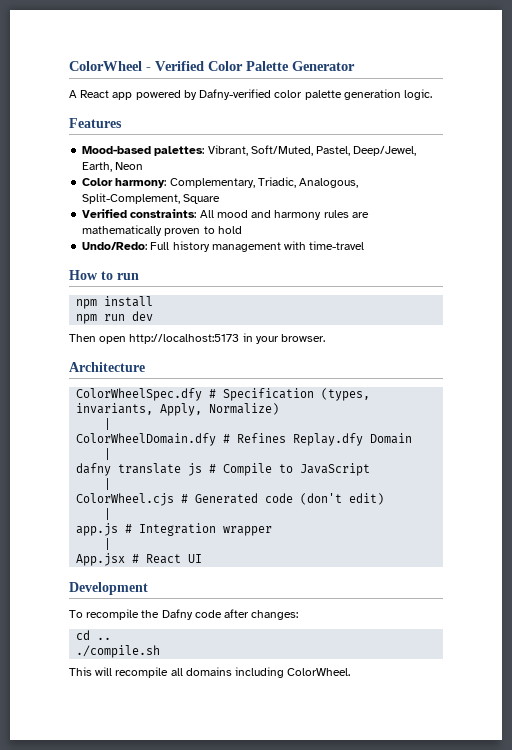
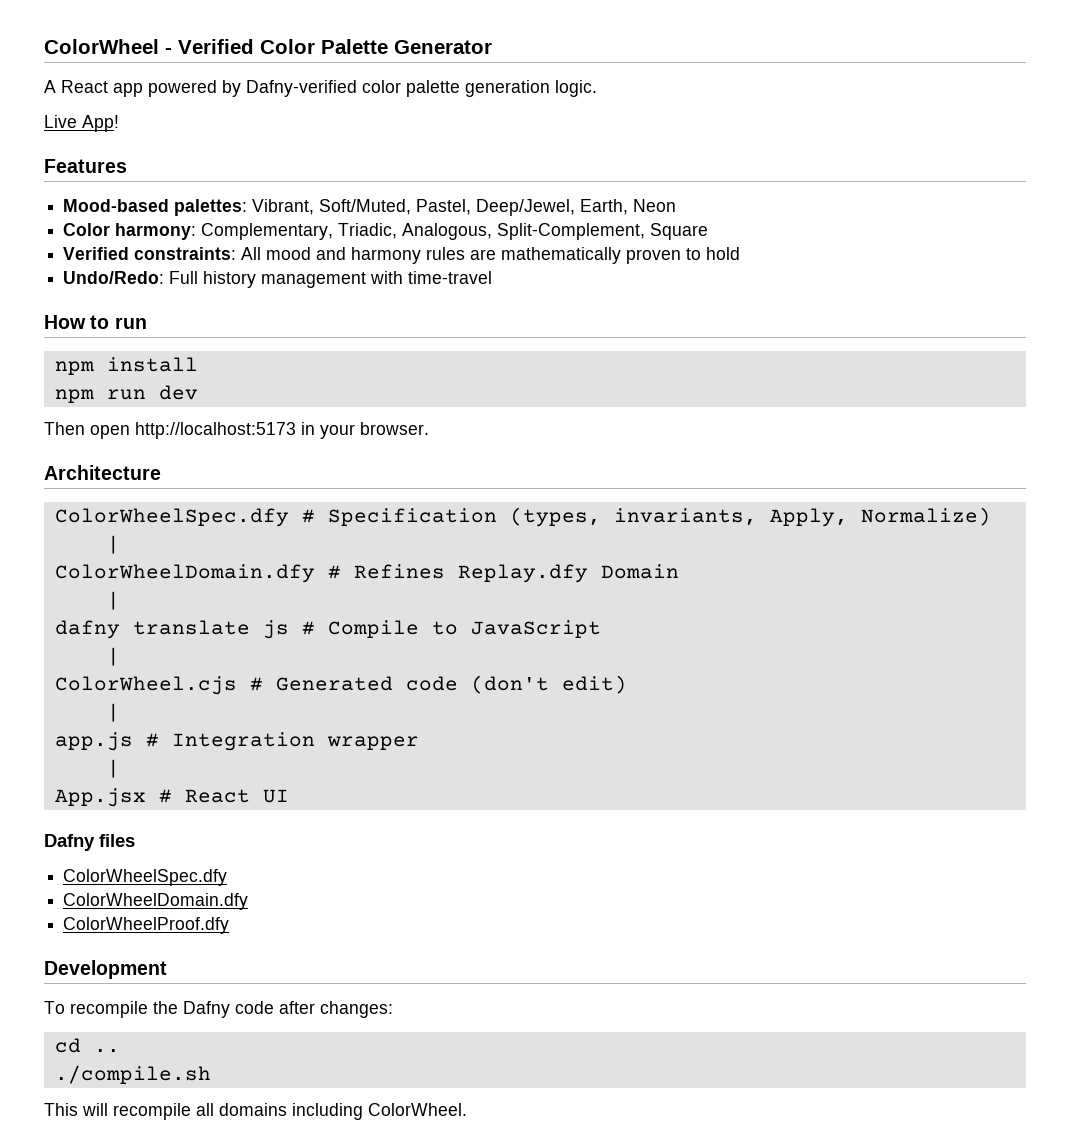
(433, 94) none -> [44,115,119,132] // Live App!
(203, 558) none -> [44,834,135,851] [63,869,228,886] [63,893,249,910] [63,917,230,934] // Dafny files // ColorWheelSpec.dfy // ColorWheelDomain.dfy // ColorWheelProof.dfy

